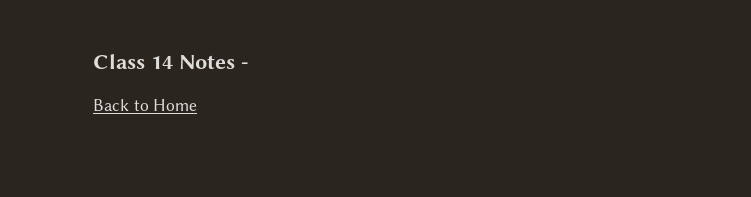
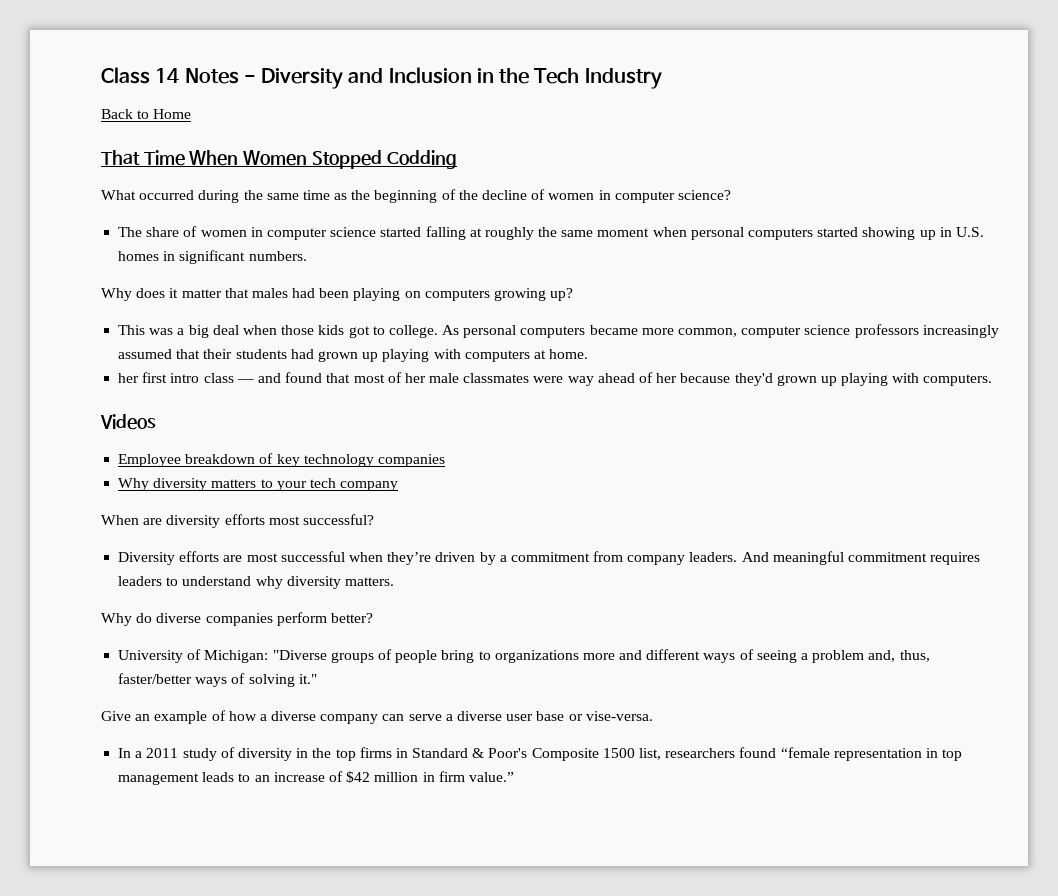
[93,99,198,111] // Back to Home -> [261,67,662,89] [101,109,192,119] [101,150,457,169] [101,189,731,203] [118,226,984,240] [118,250,307,264] [101,288,574,301] [118,324,999,338] [118,349,589,362] [118,372,993,386] [100,414,156,430] [118,453,445,467] [118,478,399,491] [101,514,374,528] [118,551,981,565] [118,576,394,589] [101,612,373,626] [118,649,930,663] [118,673,317,687] [101,710,653,724] [118,747,963,761] [118,771,514,785] Diversity and Inclusion in the Tech Industry // Back to Home // That Time When Women Stopped Codding // What occurred during the same time as the beginning of the decline of women in computer science? // The share of women in computer science started falling at roughly the same moment when personal computers started showing up in U.S. homes in significant numbers. // Why does it matter that males had been playing on computers growing up? // This was a big deal when those kids got to college. As personal computers became more common, computer science professors increasingly assumed that their students had grown up playing with computers at home. // her first intro class — and found that most of her male classmates were way ahead of her because they'd grown up playing with computers. // Videos // Employee breakdown of key technology companies // Why diversity matters to your tech company // When are diversity efforts most successful? // Diversity efforts are most successful when they’re driven by a commitment from company leaders. And meaningful commitment requires leaders to understand why diversity matters. // Why do diverse companies perform better? // University of Michigan: "Diverse groups of people bring to organizations more and different ways of seeing a problem and, thus, faster/better ways of solving it." // Give an example of how a diverse company can serve a diverse user base or vise-versa. // In a 2011 study of diversity in the top firms in Standard & Poor's Composite 1500 list, researchers found “female representation in top management leads to an increase of $42 million in firm value.”

